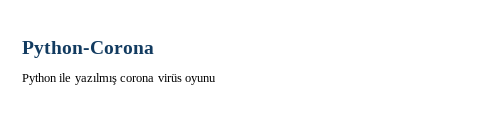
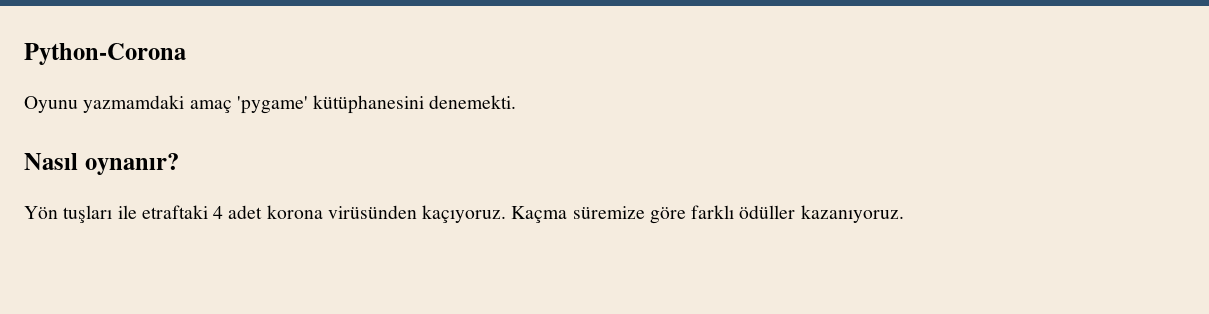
[22,73,216,85] Python ile yazılmış corona virüs oyunu -> [24,95,517,114] [24,153,179,175] [24,205,904,224] Oyunu yazmamdaki amaç 'pygame' kütüphanesini denemekti. // Nasıl oynanır? // Yön tuşları ile etraftaki 4 adet korona virüsünden kaçıyoruz. Kaçma süremize göre farklı ödüller kazanıyoruz.

